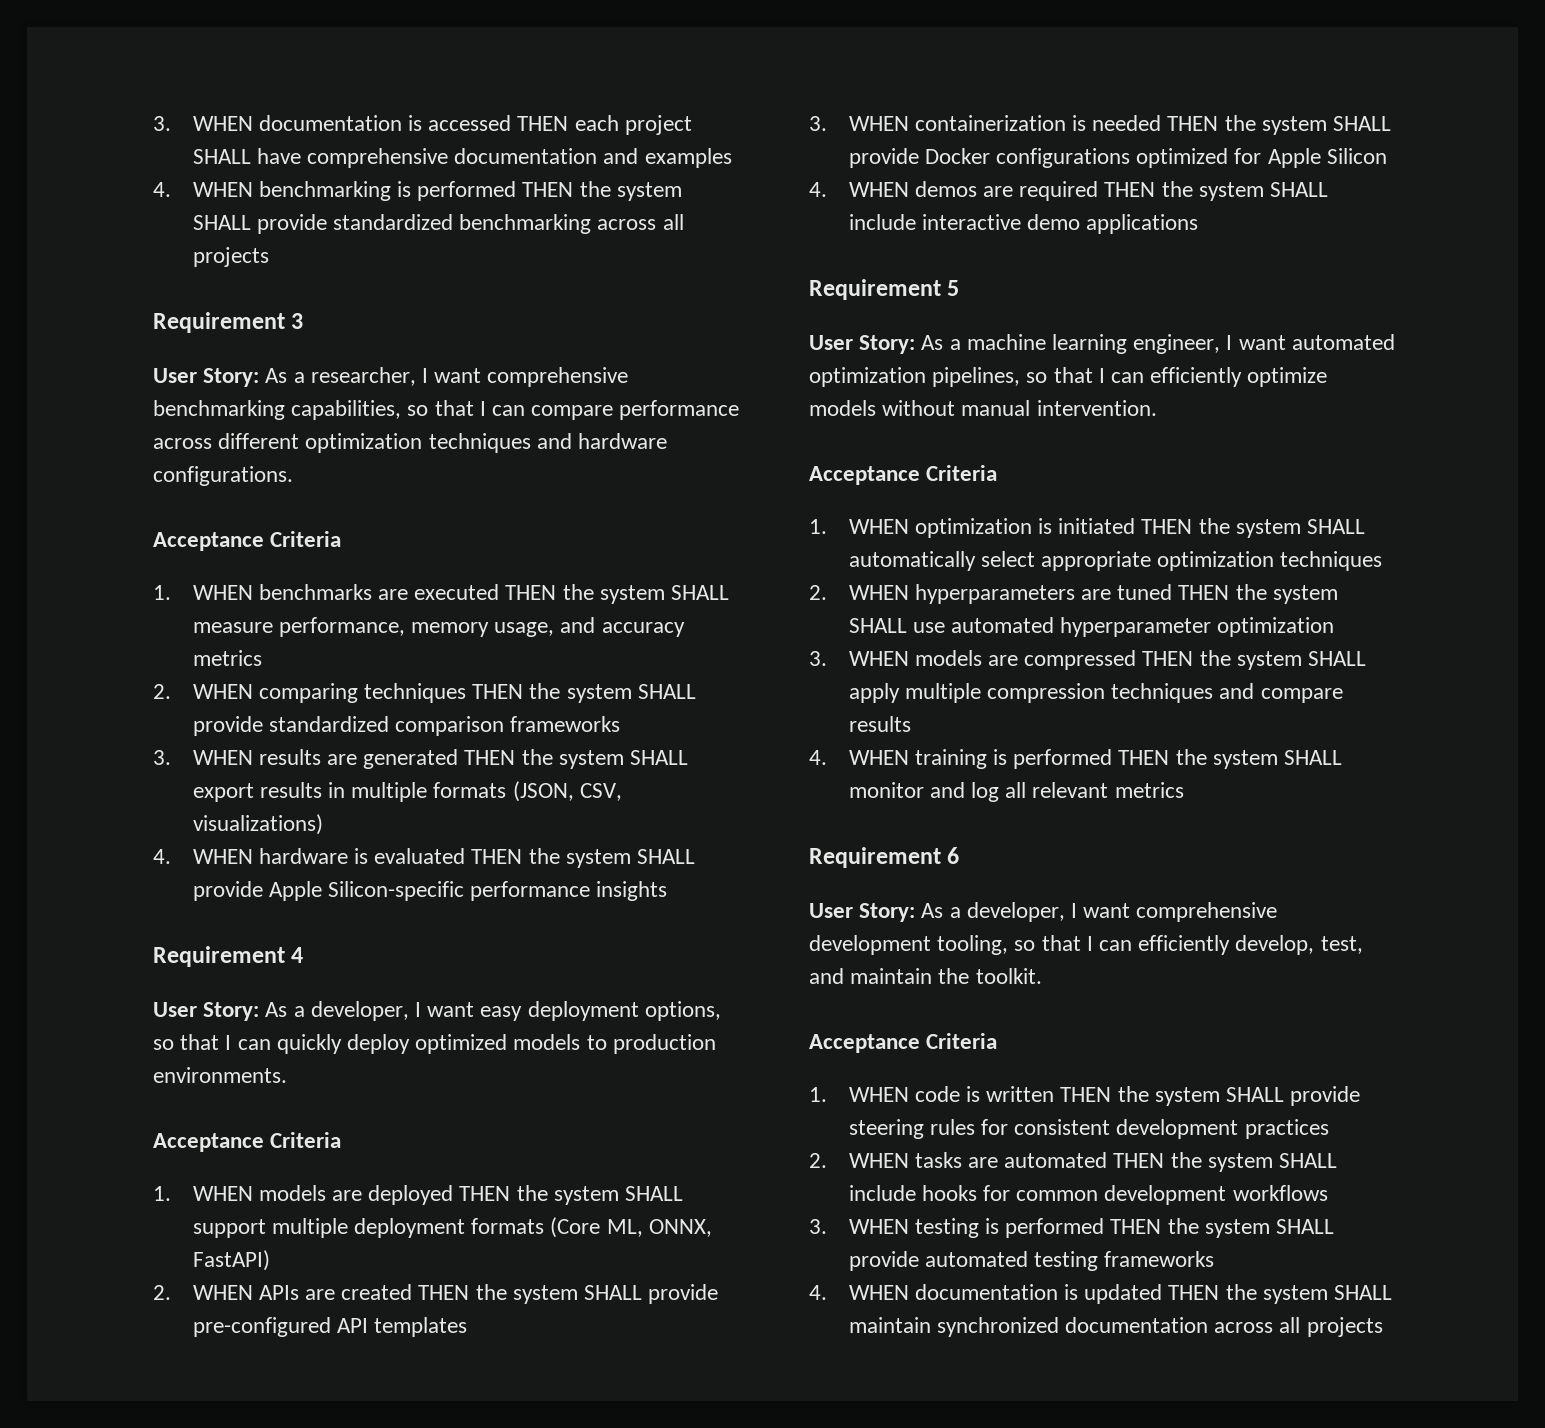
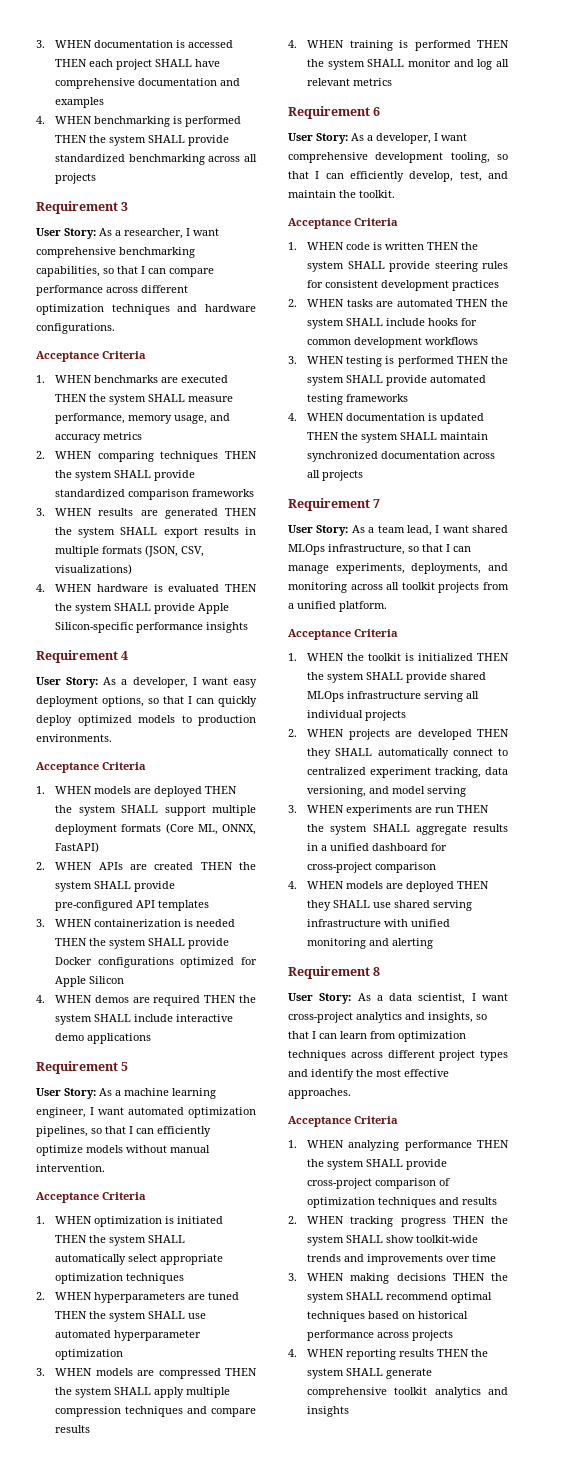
(1383, 1327) none -> [288,498,381,511] [288,525,508,536] [288,544,471,555] [288,563,508,574] [288,582,509,593] [288,601,387,612] [288,629,398,640] [288,653,509,661] [307,672,487,683] [307,691,480,702] [307,710,407,721] [288,729,509,740] [307,748,508,759] [307,767,508,778] [307,786,467,797] [288,805,490,816] [307,824,508,835] [307,843,448,851] [307,862,437,873] [288,881,490,892] [307,900,473,911] [307,919,451,927] [307,938,434,949] [288,966,381,979] [288,993,508,1004] [288,1012,487,1023] [288,1031,466,1042] [288,1050,508,1061] [288,1069,449,1080] [288,1088,351,1099] [288,1116,398,1127] [288,1140,509,1151] [307,1159,448,1170] [307,1178,451,1189] [307,1197,498,1208] [288,1216,508,1227] [307,1235,479,1246] [307,1254,497,1265] [288,1273,508,1284] [307,1292,493,1303] [307,1311,469,1322] [307,1330,454,1341] [288,1349,489,1360] [307,1368,433,1379] [307,1387,508,1398] [307,1406,350,1417] // Requirement 7 // User Story: As a team lead, I want shared MLOps infrastructure, so that I can manage experiments, deployments, and monitoring across all toolkit projects from a unified platform. // Acceptance Criteria // 1. WHEN the toolkit is initialized THEN the system SHALL provide shared MLOps infrastructure serving all individual projects // 2. WHEN projects are developed THEN they SHALL automatically connect to centralized experiment tracking, data versioning, and model serving // 3. WHEN experiments are run THEN the system SHALL aggregate results in a unified dashboard for cross-project comparison // 4. WHEN models are deployed THEN they SHALL use shared serving infrastructure with unified monitoring and alerting // Requirement 8 // User Story: As a data scientist, I want cross-project analytics and insights, so that I can learn from optimization techniques across different project types and identify the most effective approaches. // Acceptance Criteria // 1. WHEN analyzing performance THEN the system SHALL provide cross-project comparison of optimization techniques and results // 2. WHEN tracking progress THEN the system SHALL show toolkit-wide trends and improvements over time // 3. WHEN making decisions THEN the system SHALL recommend optimal techniques based on historical performance across projects // 4. WHEN reporting results THEN the system SHALL generate comprehensive toolkit analytics and insights

